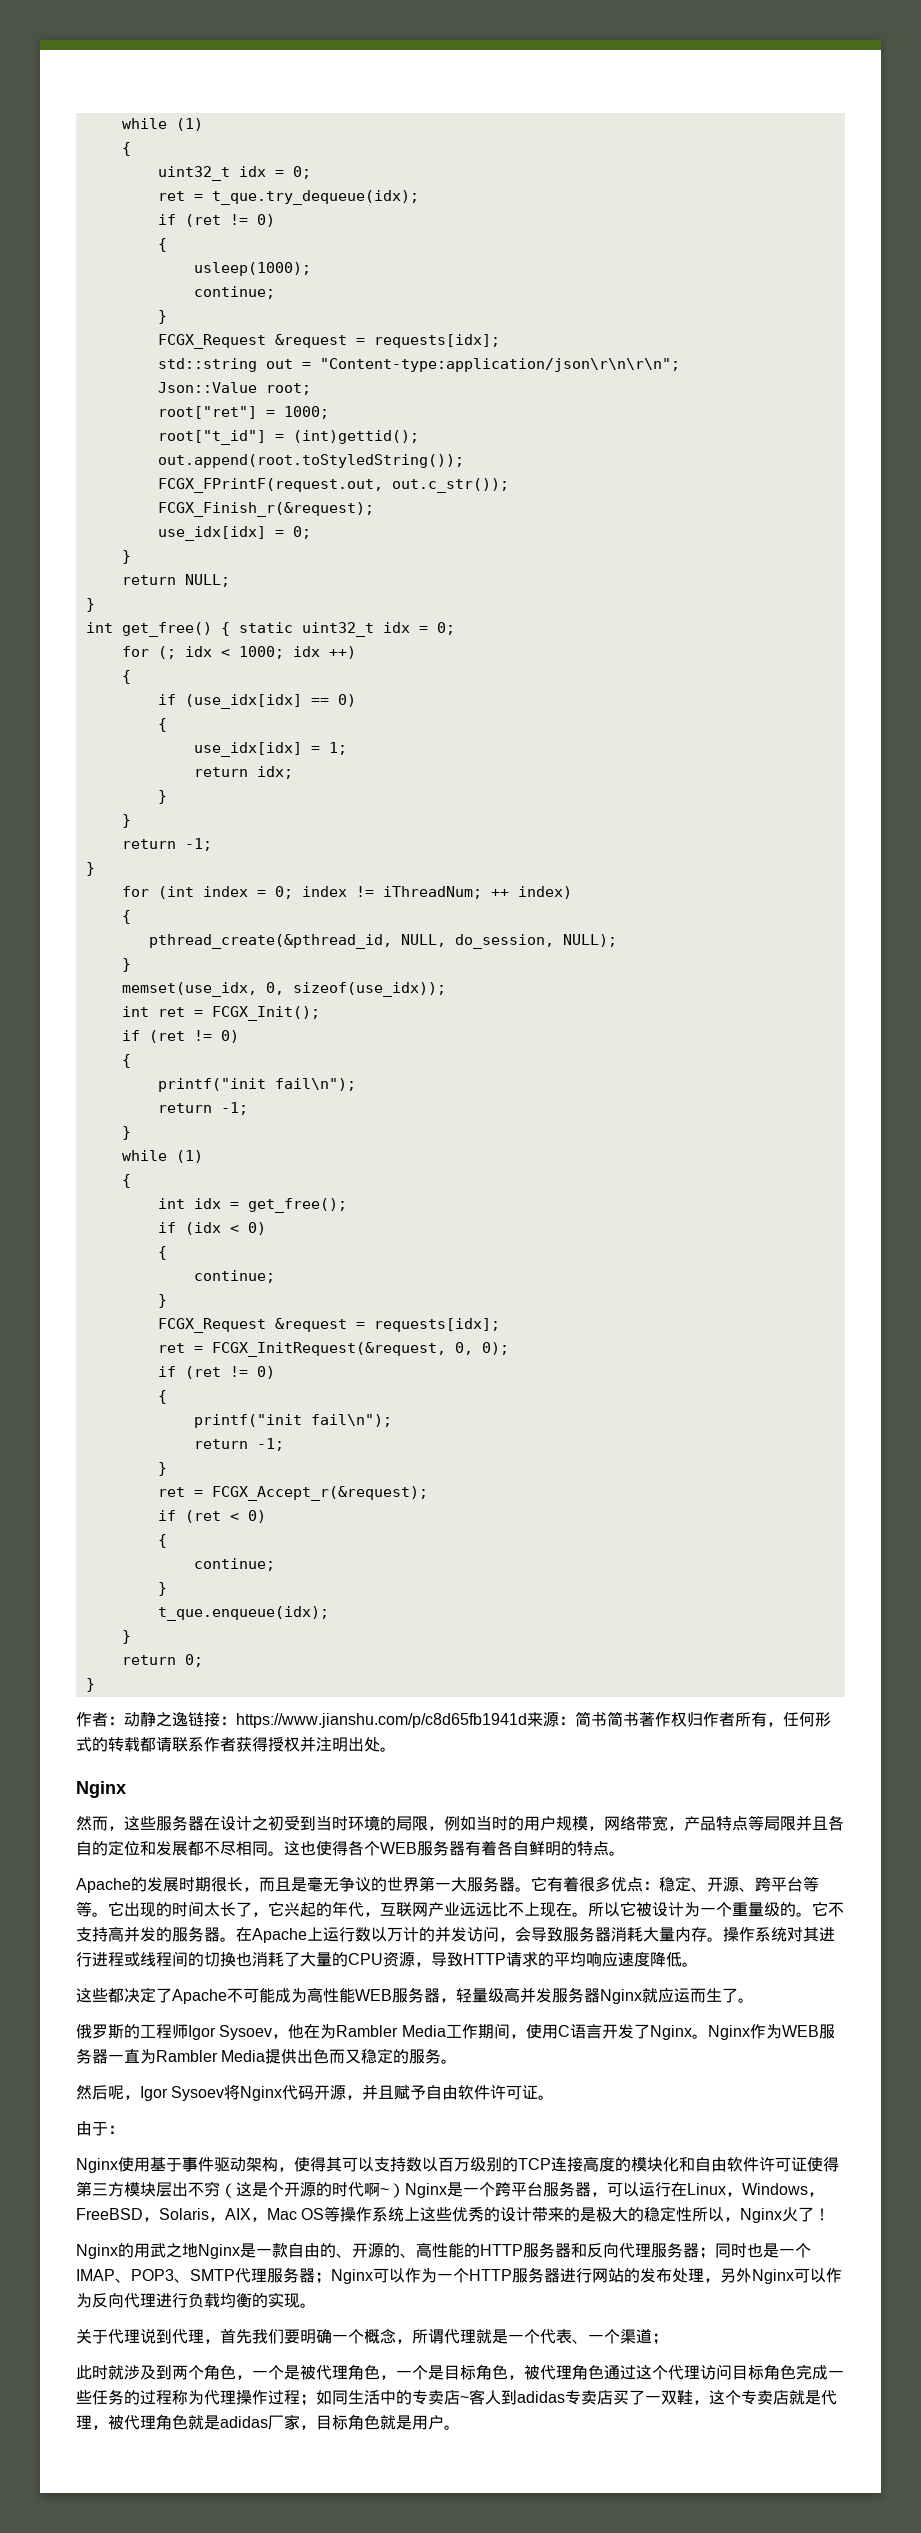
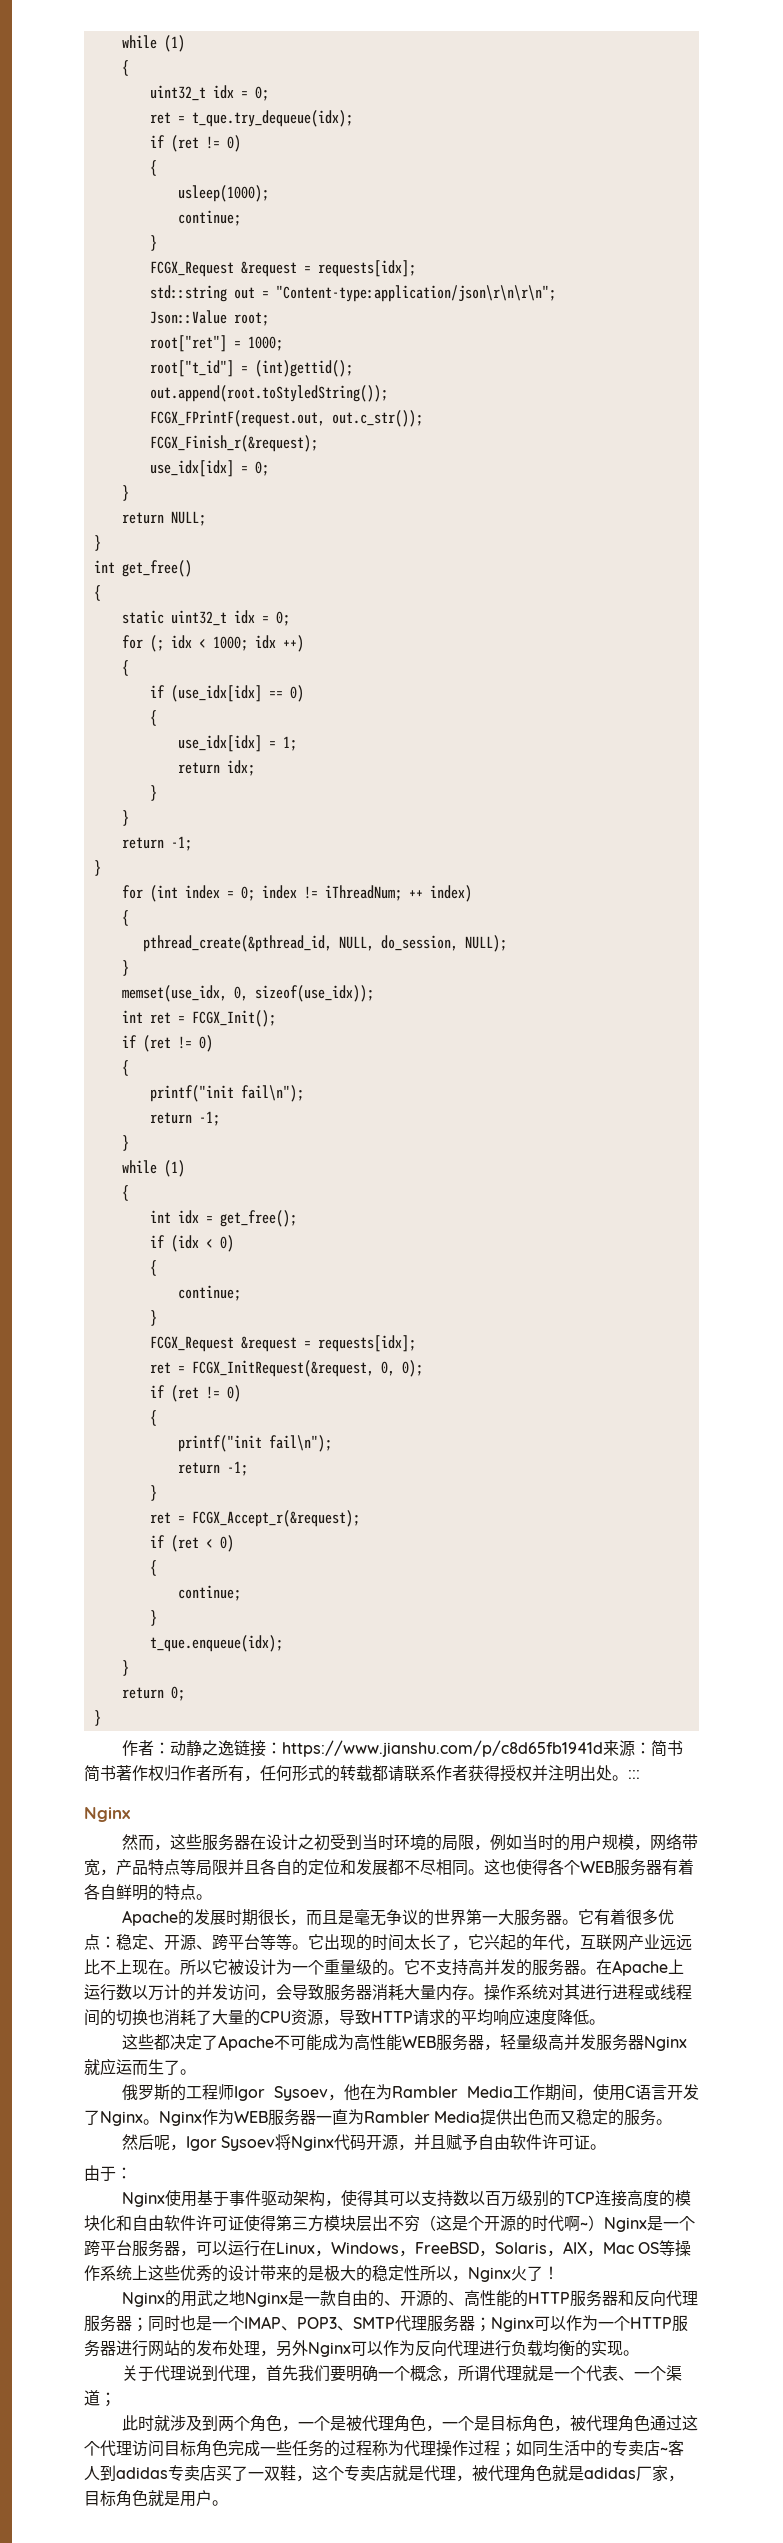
[220,622,230,636] { -> [93,585,101,601] // { //
(396, 1749) none -> [628,1770,640,1779] :::

